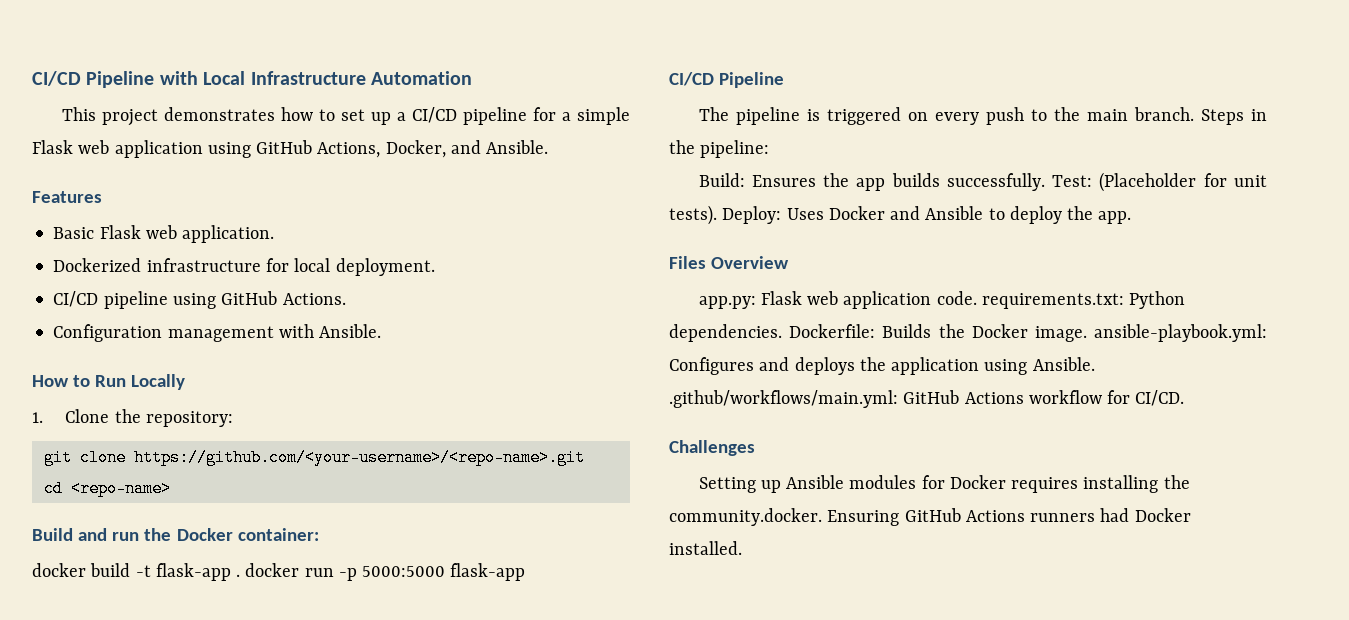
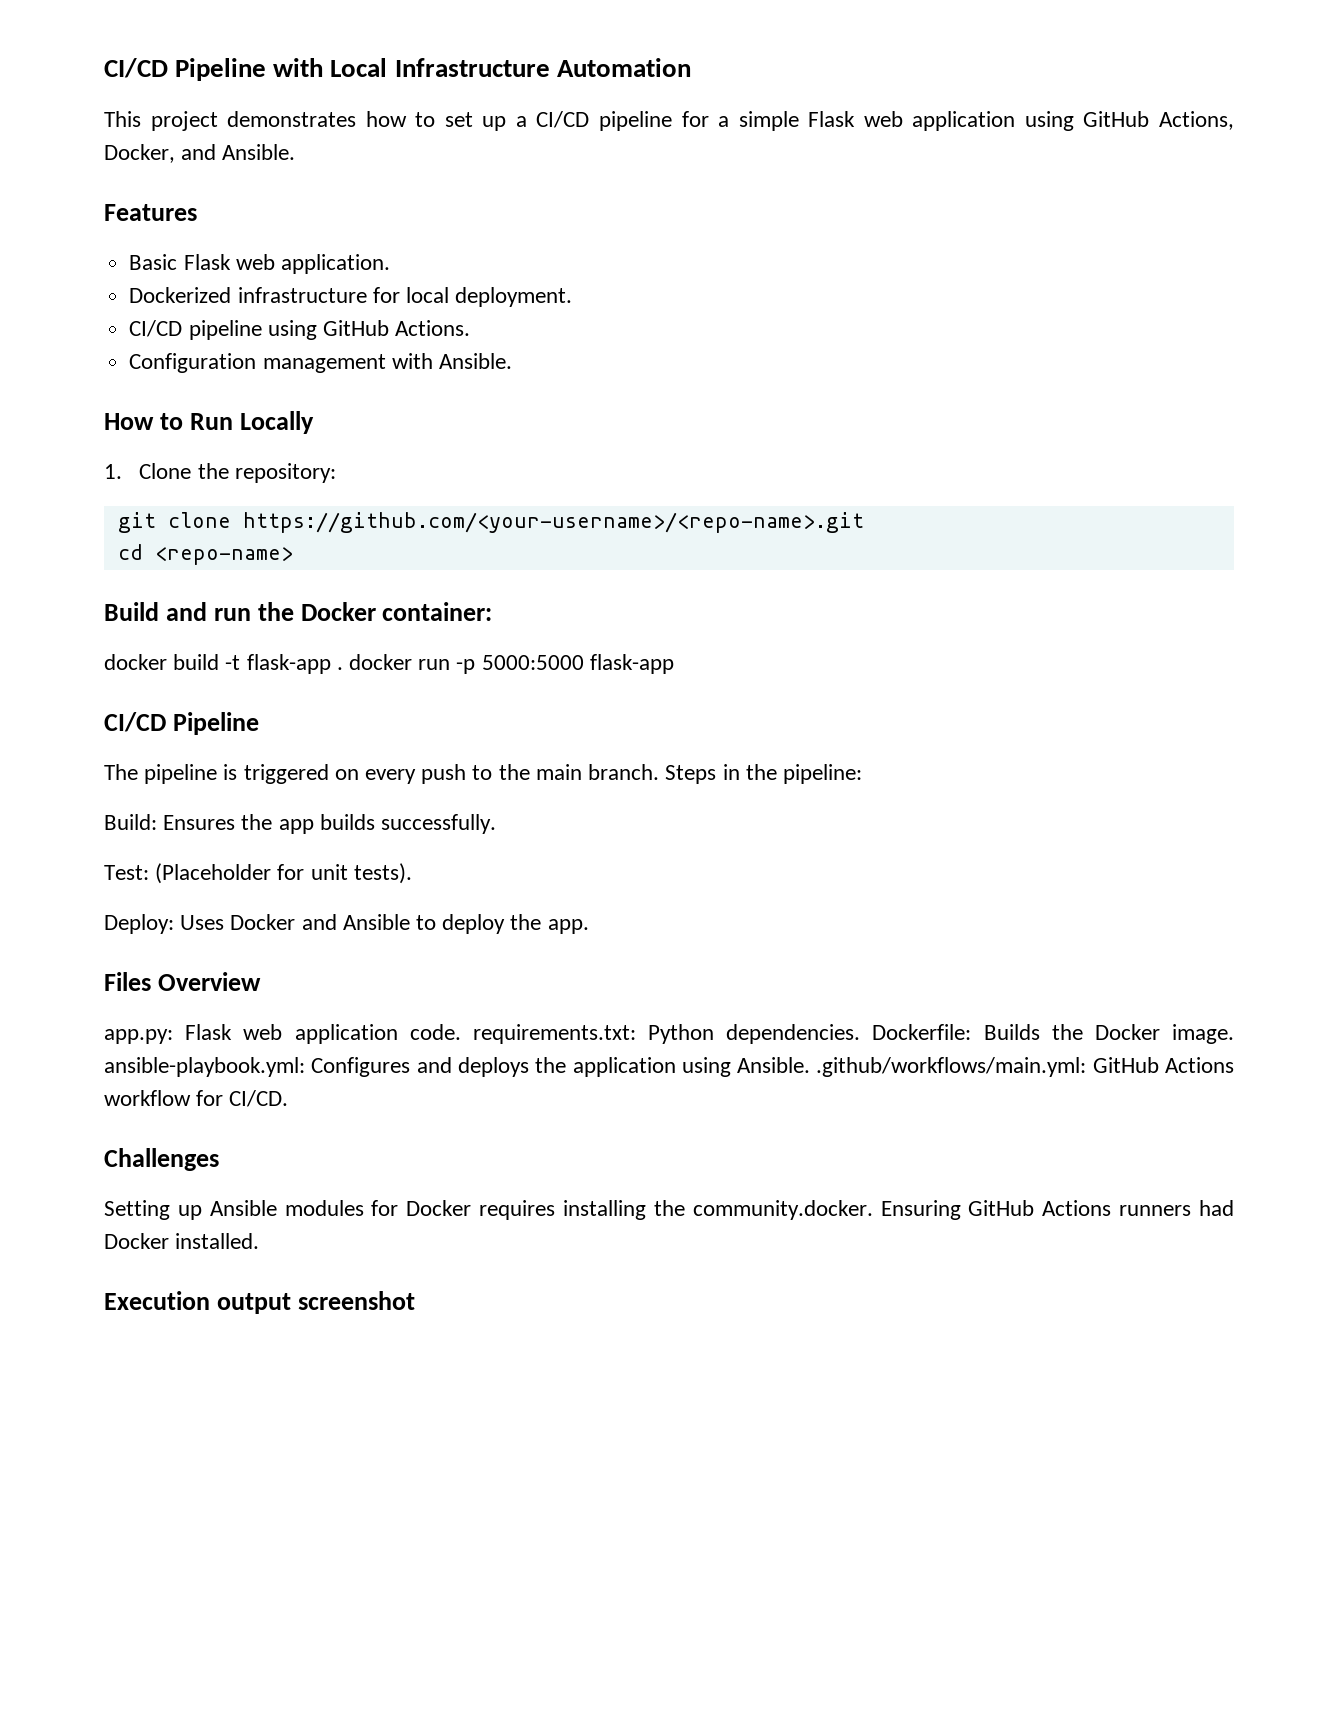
(1045, 182) none -> (497, 824) //
(717, 215) none -> (412, 873) //
(742, 548) none -> [104,1291,415,1314] // Execution output screenshot

